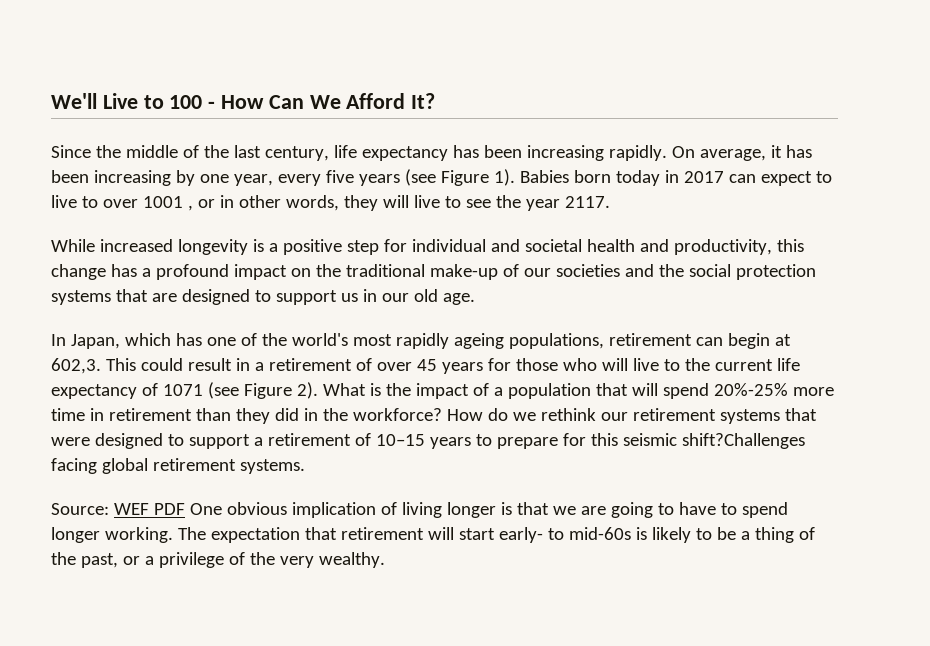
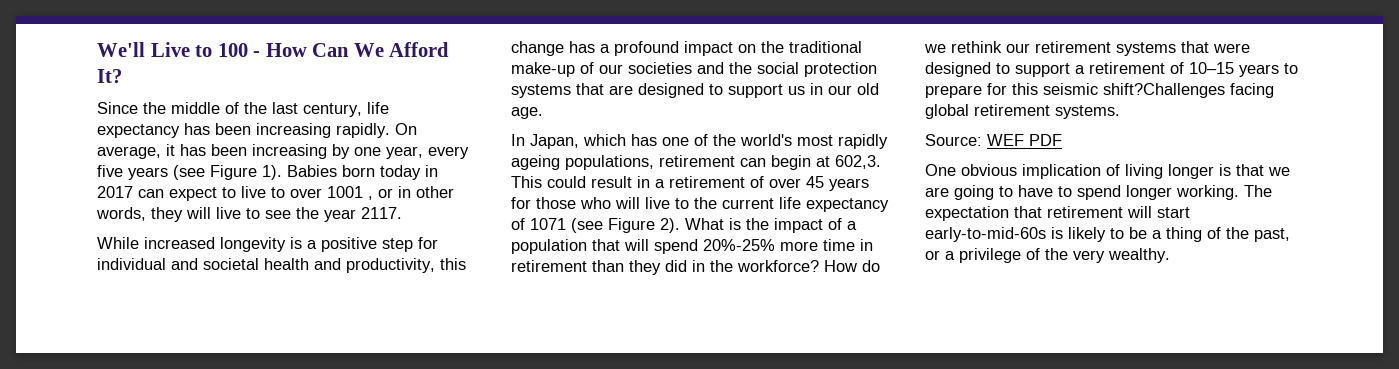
(185, 509) none -> (1062, 140) //
[498,527,631,543] early- to mid-60s -> [925,227,1046,242] early-to-mid-60s

